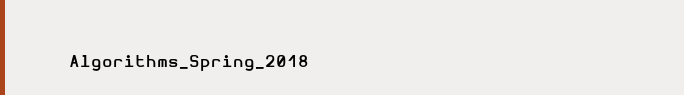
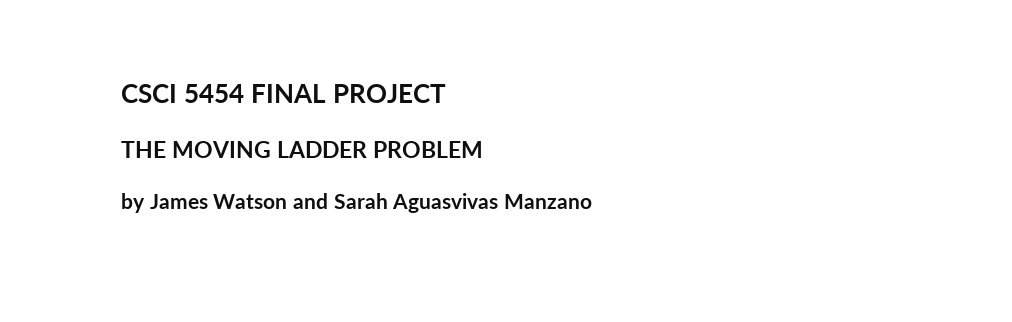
[69,55,309,71] Algorithms_Spring_2018 -> [121,84,447,103] [121,141,484,158] [121,193,593,213] CSCI 5454 FINAL PROJECT // THE MOVING LADDER PROBLEM // by James Watson and Sarah Aguasvivas Manzano

